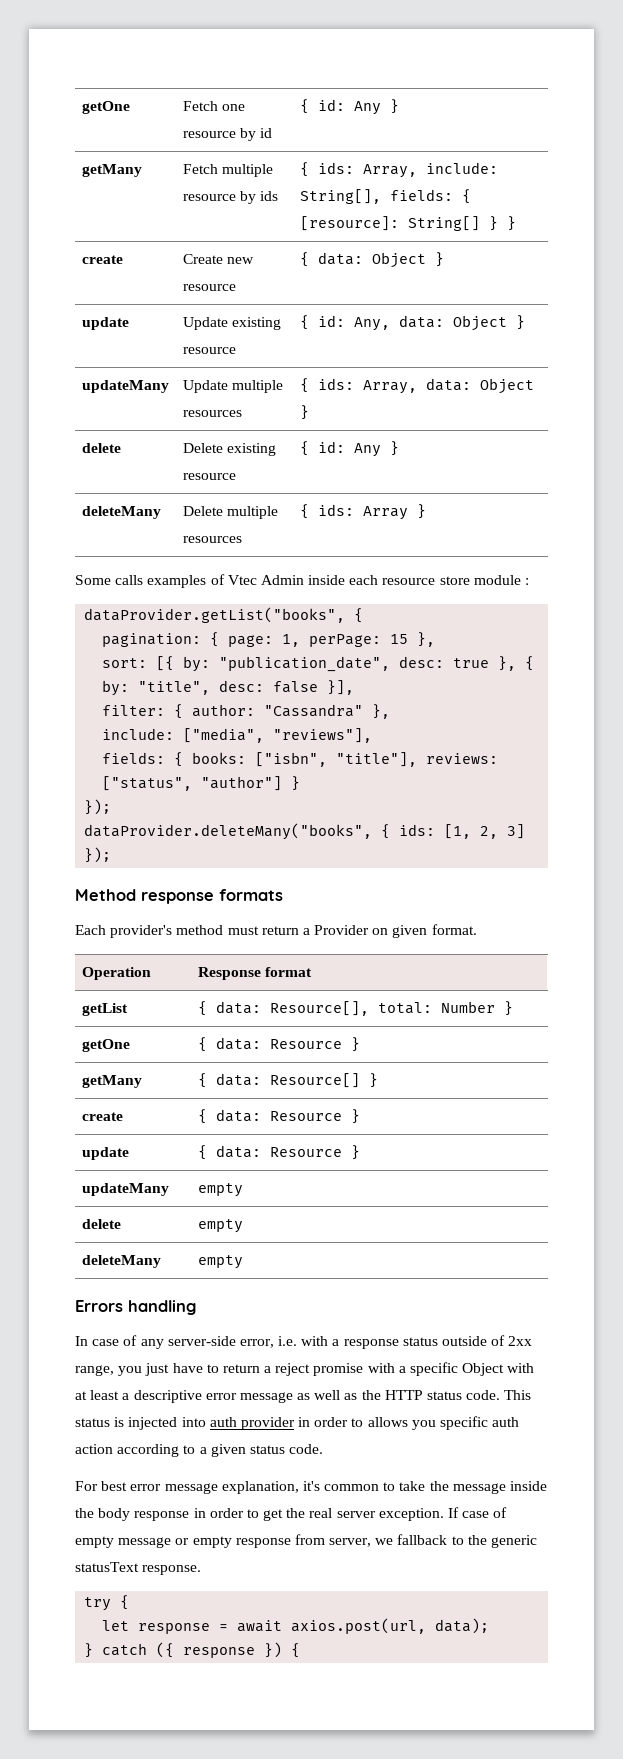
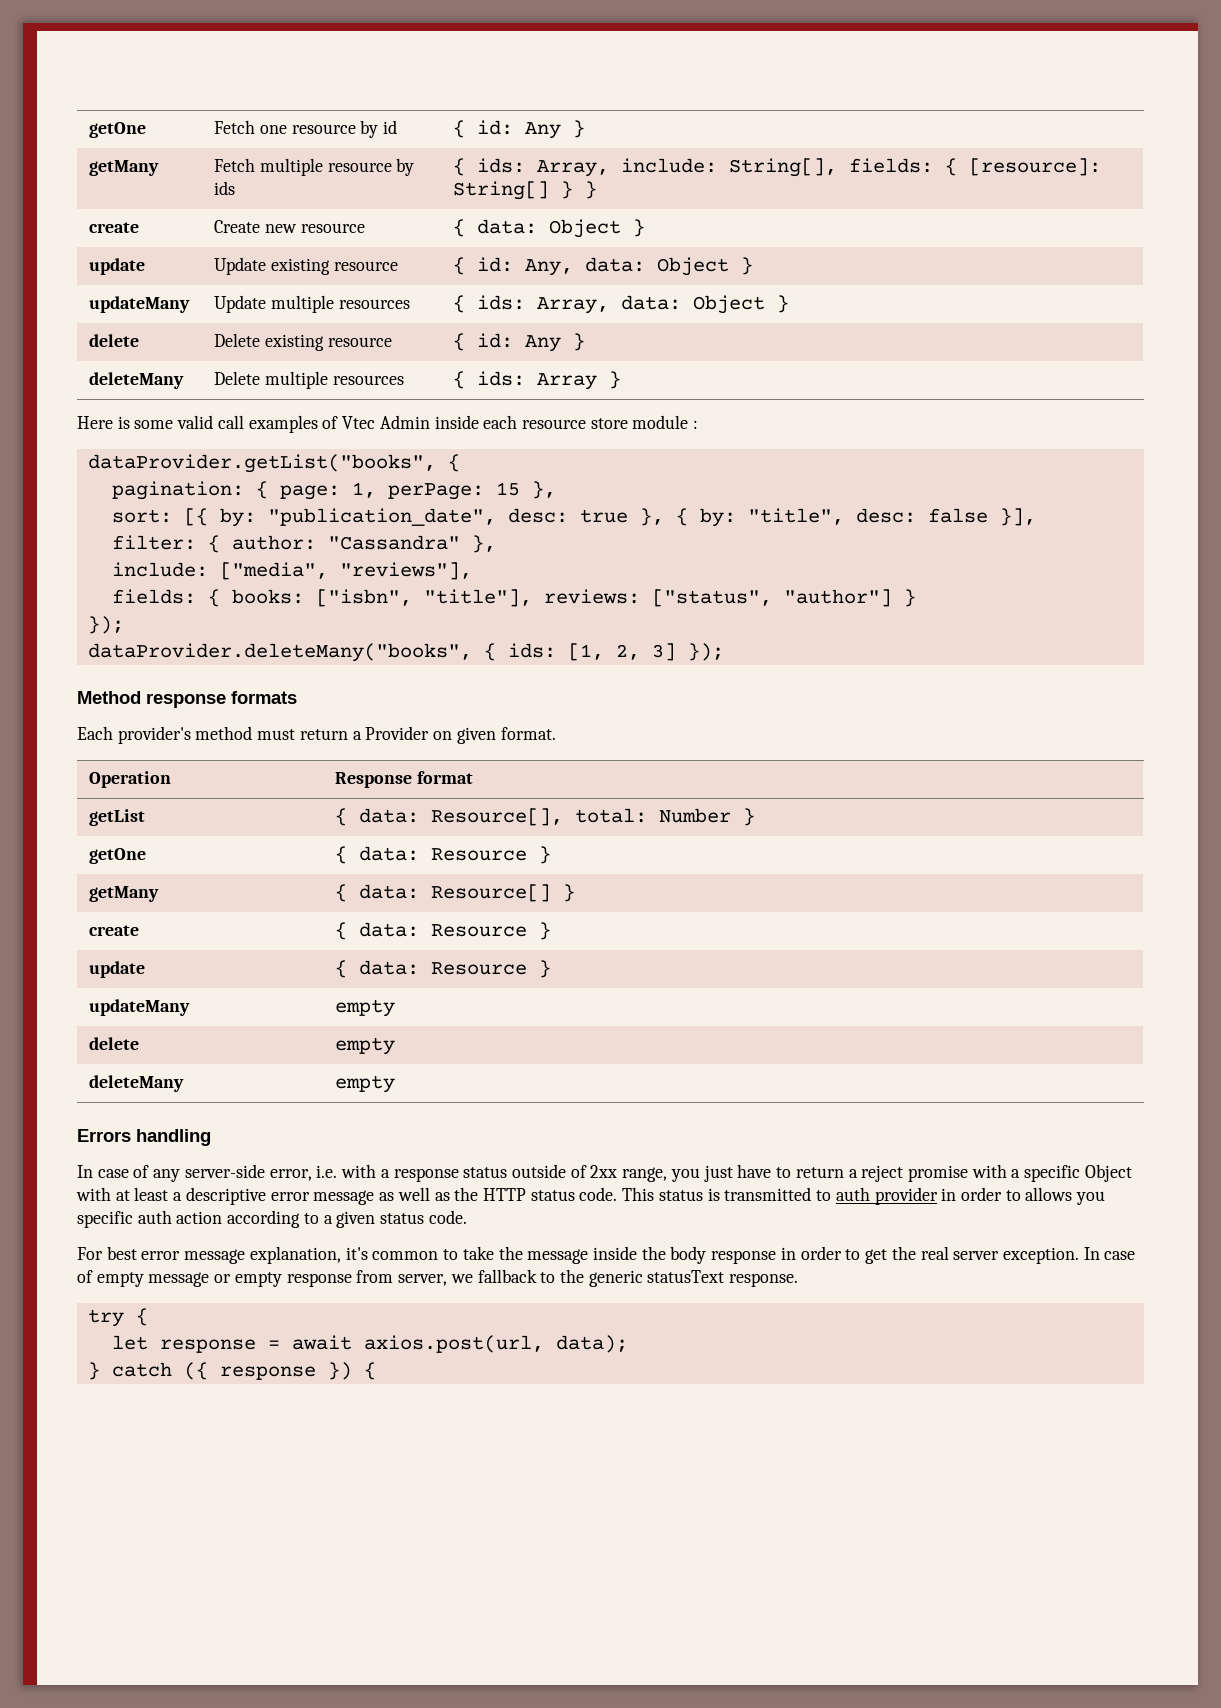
[75,575,144,585] Some calls -> [77,415,244,429] Here is some valid call
[128,1417,206,1430] injected into -> [724,1187,832,1201] transmitted to
[448,1507,460,1518] If -> [1083,1247,1100,1260] In

